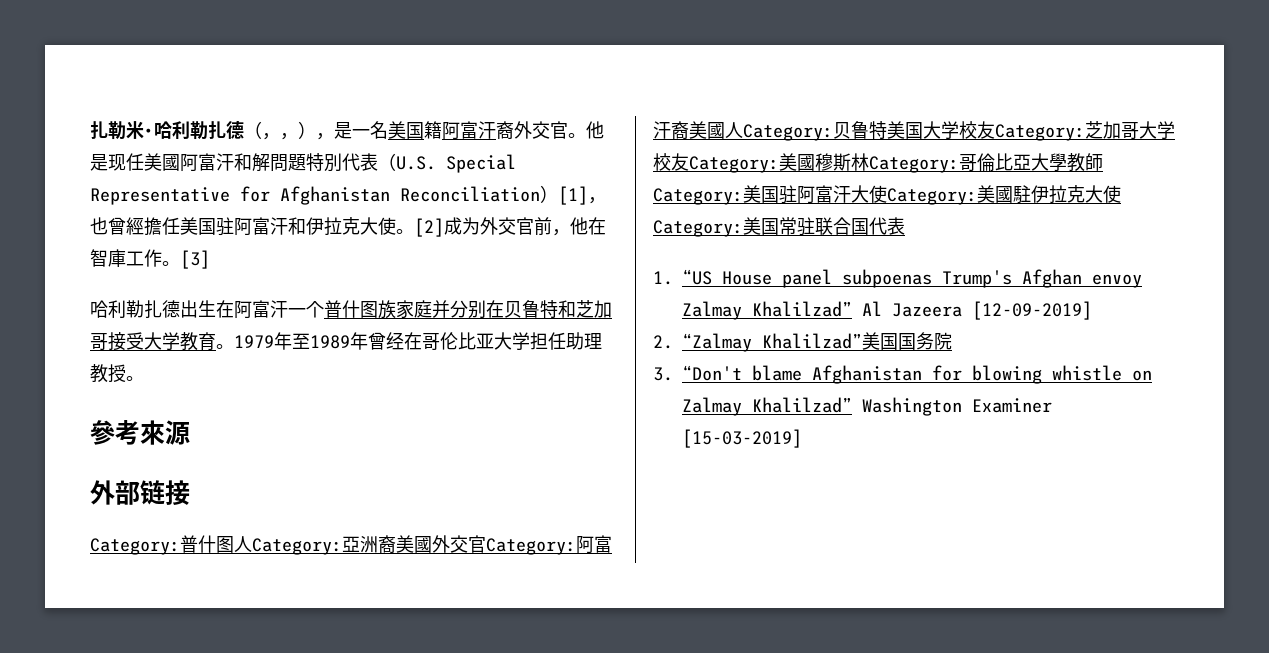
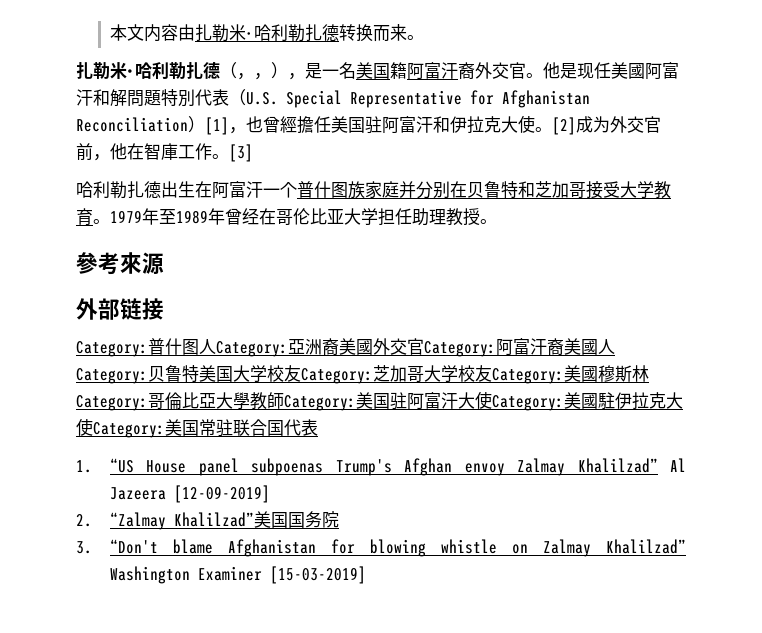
(90, 130) none -> [109,24,424,42] 本文内容由扎勒米·哈利勒扎德转换而来。 //

